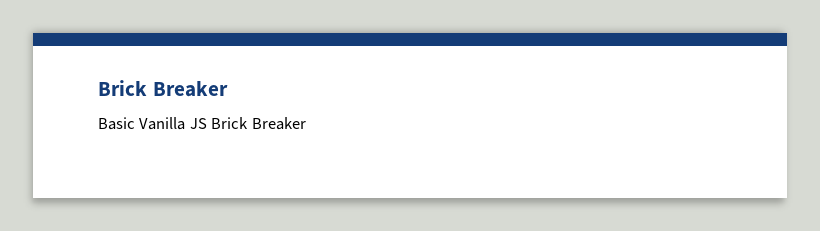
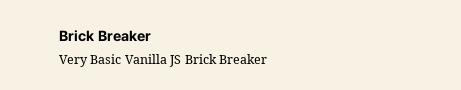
(228, 89) none -> [59,55,88,67] Very

